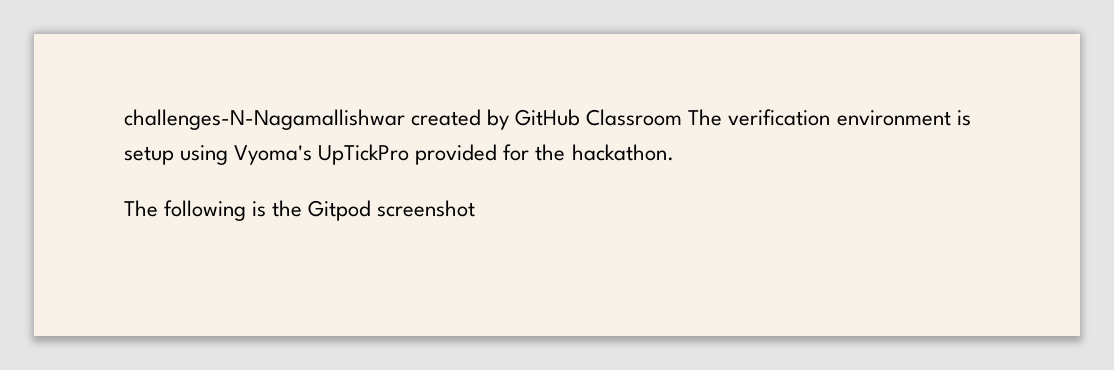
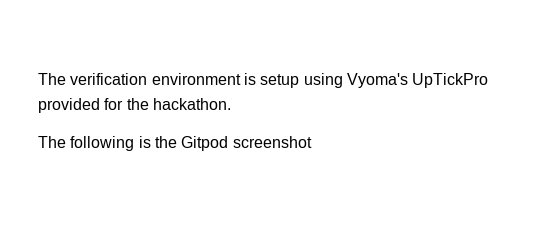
[124,109,683,130] challenges-N-Nagamallishwar created by GitHub Classroom -> (38, 79) none

